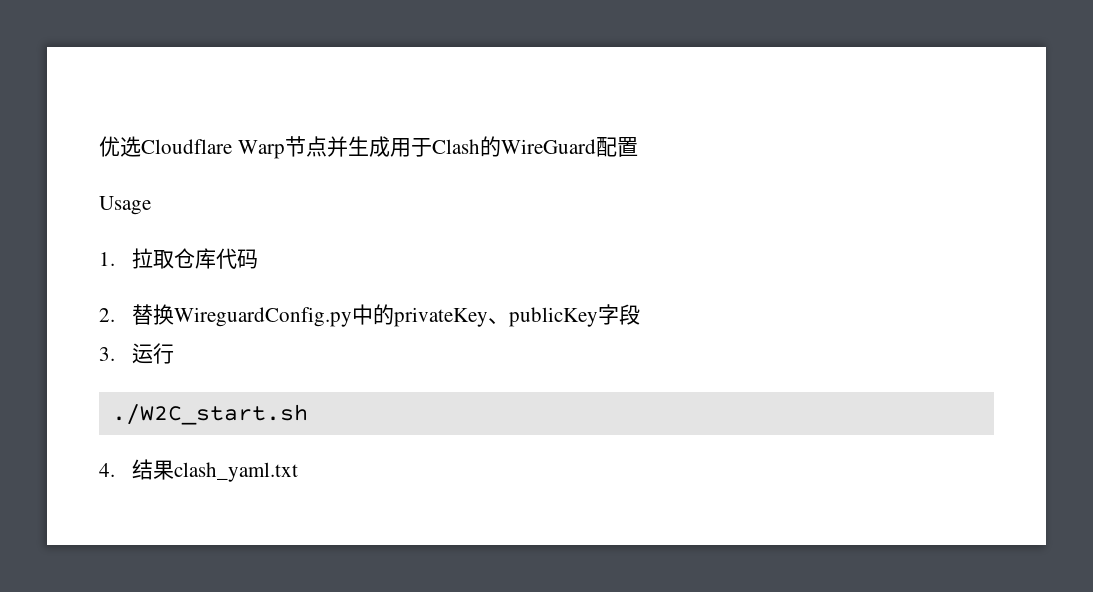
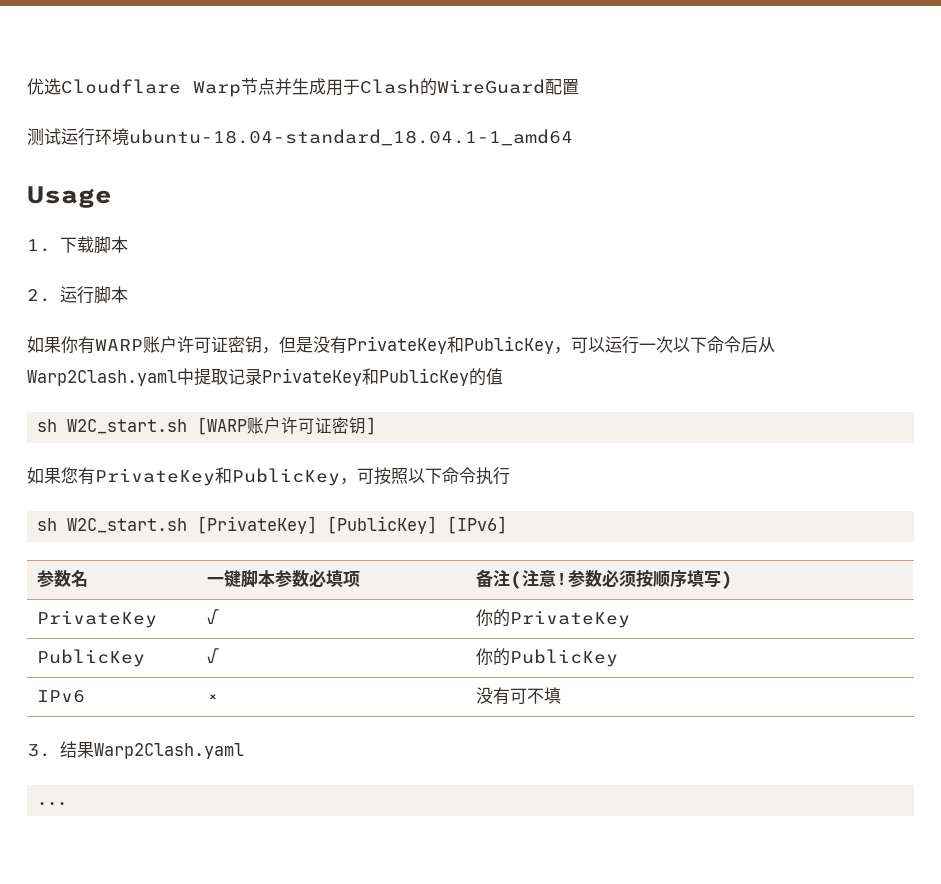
[99,196,151,215] [99,248,259,269] [99,304,641,327] [99,343,175,364] [111,404,308,425] [99,459,299,482] Usage // 1.拉取仓库代码 // 2.替换WireguardConfig.py中的privateKey、publicKey字段 // 3.运行 // ./W2C_start.sh // 4.结果clash_yaml.txt -> [27,128,573,146] [27,186,112,208] [27,236,128,254] [27,286,128,304] [27,336,775,354] [27,368,503,386] [37,417,377,435] [27,467,510,486] [37,516,508,534] [36,570,88,587] [206,570,360,588] [475,569,733,589] [36,610,157,628] [206,609,219,624] [475,609,630,628] [36,649,145,667] [206,648,219,663] [475,648,618,667] [36,690,85,703] [206,694,219,702] [475,687,561,705] [27,741,244,759] [37,802,68,805] 测试运行环境ubuntu-18.04-standard_18.04.1-1_amd64 // Usage // 1.下载脚本 // 2.运行脚本 // 如果你有WARP账户许可证密钥，但是没有PrivateKey和PublicKey，可以运行一次以下命令后从Warp2Clash.yaml中提取记录PrivateKey和PublicKey的值 // sh W2C_start.sh [WARP账户许可证密钥] // 如果您有PrivateKey和PublicKey，可按照以下命令执行 // sh W2C_start.sh [PrivateKey] [PublicKey] [IPv6] // 参数名 | 一键脚本参数必填项 | 备注(注意!参数必须按顺序填写) // PrivateKey | √ | 你的PrivateKey // PublicKey | √ | 你的PublicKey // IPv6 | × | 没有可不填 // 3.结果Warp2Clash.yaml // ...

